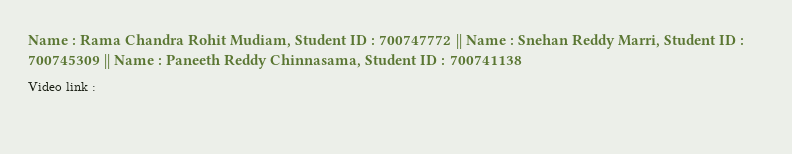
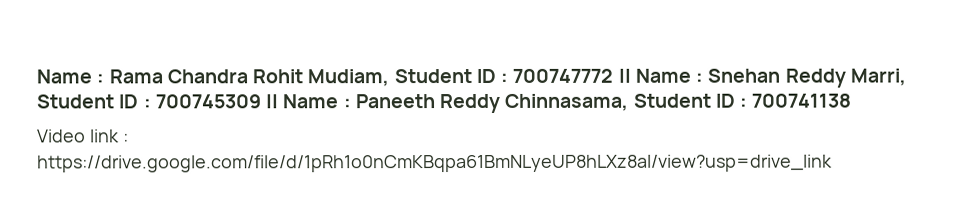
(96, 88) none -> [37,154,833,173] https://drive.google.com/file/d/1pRh1o0nCmKBqpa61BmNLyeUP8hLXz8aI/view?usp=drive_link

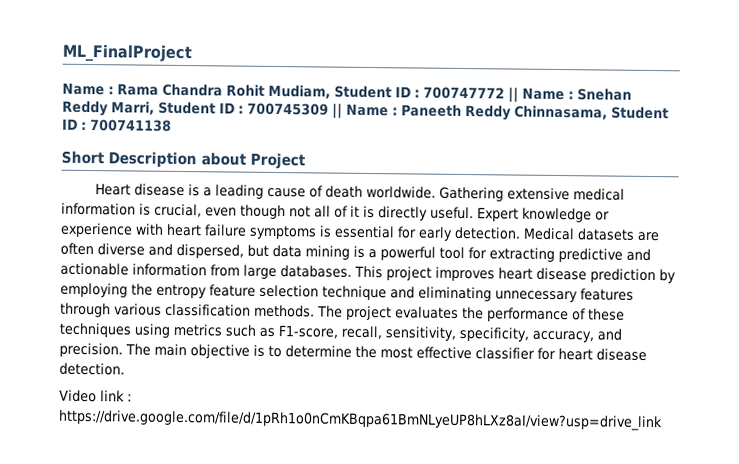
(36, 76) none -> [62,43,192,63] ML_FinalProject //
(852, 100) none -> [61,150,306,170] [94,183,625,202] [61,202,610,223] [60,222,660,242] [60,242,651,263] [60,262,676,284] [60,282,634,303] [60,302,625,323] [59,322,622,343] [59,342,647,361] [59,362,125,376] // Short Description about Project // Heart disease is a leading cause of death worldwide. Gathering extensive medical information is crucial, even though not all of it is directly useful. Expert knowledge or experience with heart failure symptoms is essential for early detection. Medical datasets are often diverse and dispersed, but data mining is a powerful tool for extracting predictive and actionable information from large databases. This project improves heart disease prediction by employing the entropy feature selection technique and eliminating unnecessary features through various classification methods. The project evaluates the performance of these techniques using metrics such as F1-score, recall, sensitivity, specificity, accuracy, and precision. The main objective is to determine the most effective classifier for heart disease detection.

